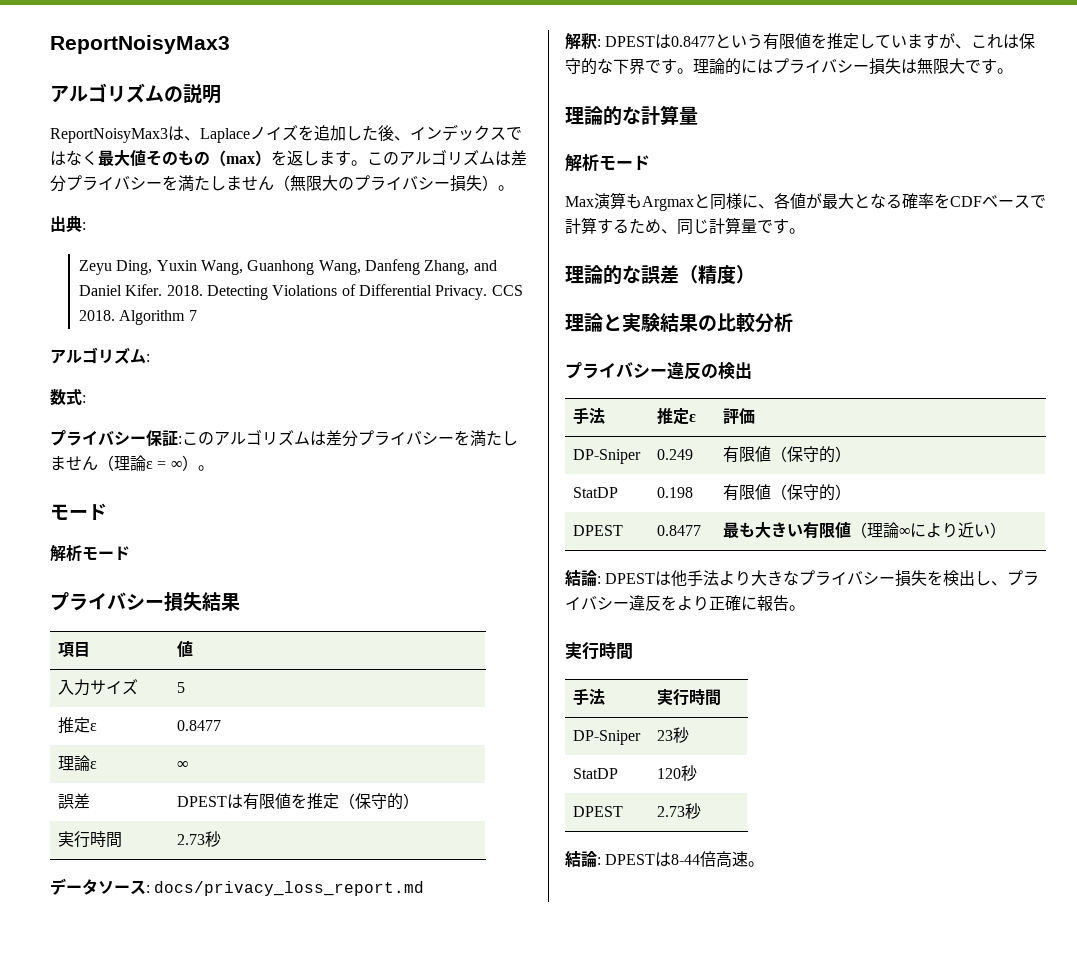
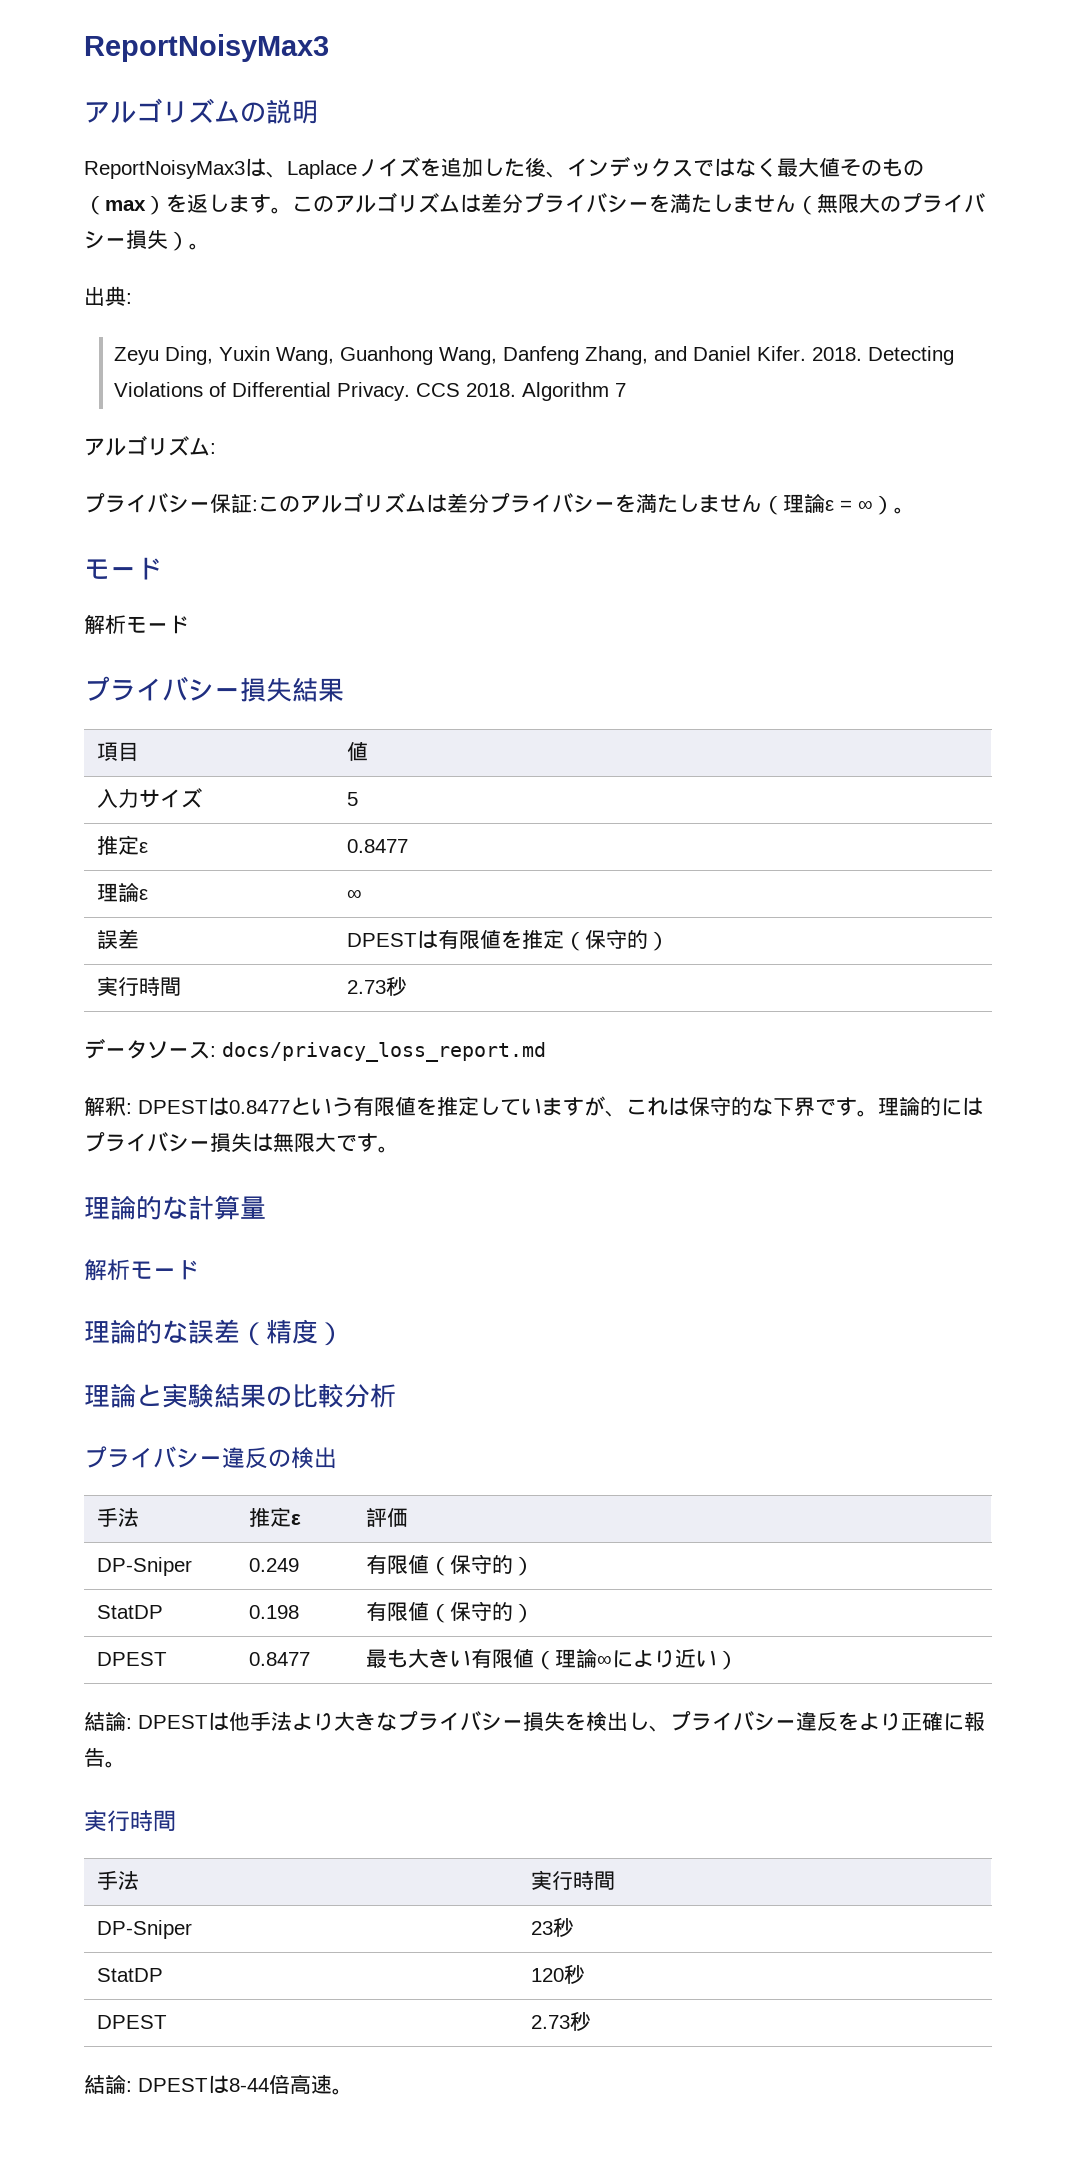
[50,389,86,406] // 数式: -> (216, 448) none
[565,192,1046,211] [565,217,805,235] // Max演算もArgmaxと同様に、各値が最大となる確率をCDFベースで計算するため、同じ計算量です。 -> (199, 1270) none

